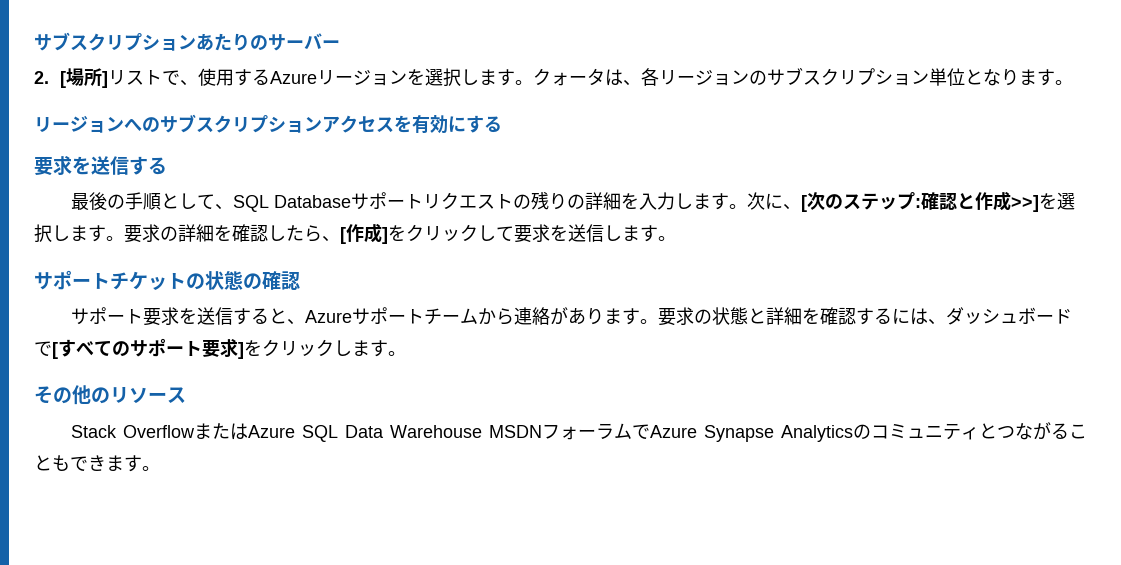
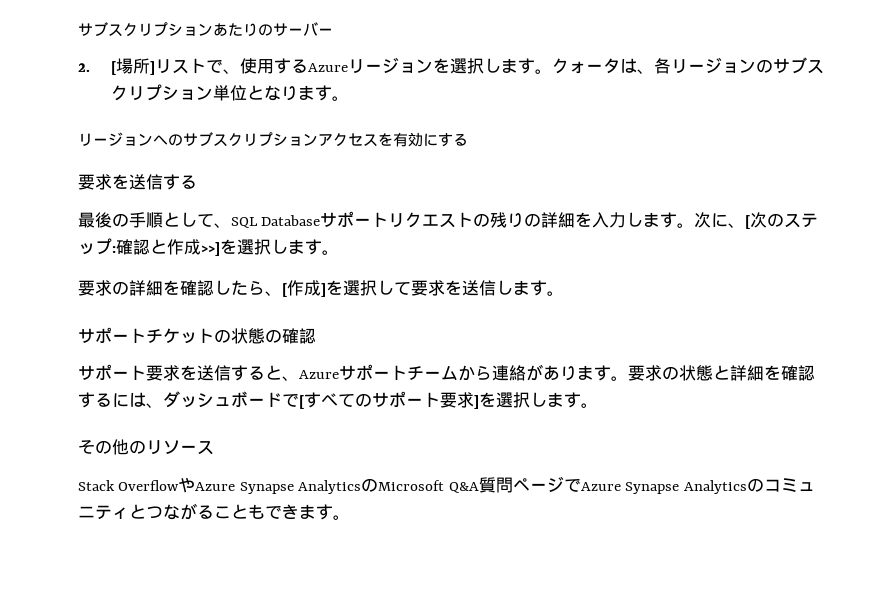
(124, 238) none -> (339, 252) //
[406,224,478,242] クリック -> [343,280,377,296] 選択
[262,339,334,357] クリック -> [496,392,530,408] 選択
[194,423,633,442] またはAzure SQL Data Warehouse MSDNフォーラム -> [178,476,564,494] やAzure Synapse AnalyticsのMicrosoft Q&A質問ページ

